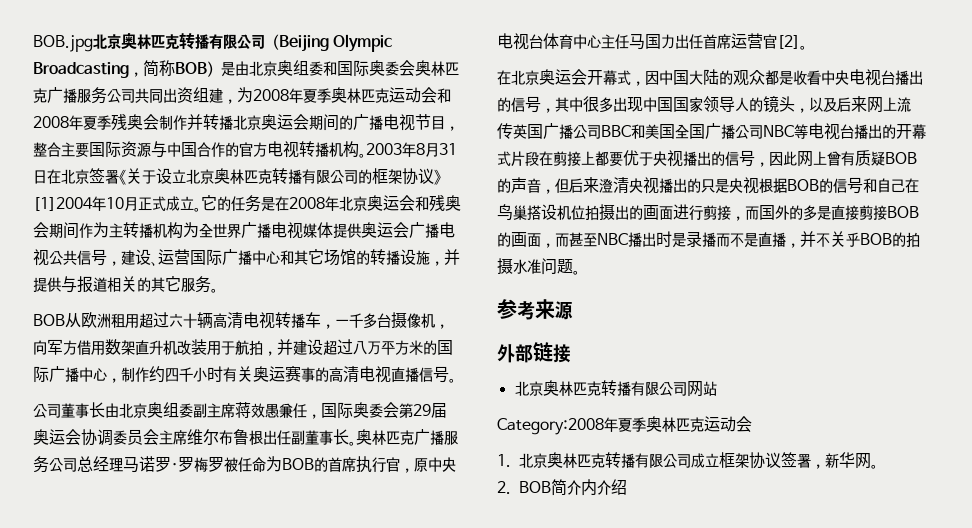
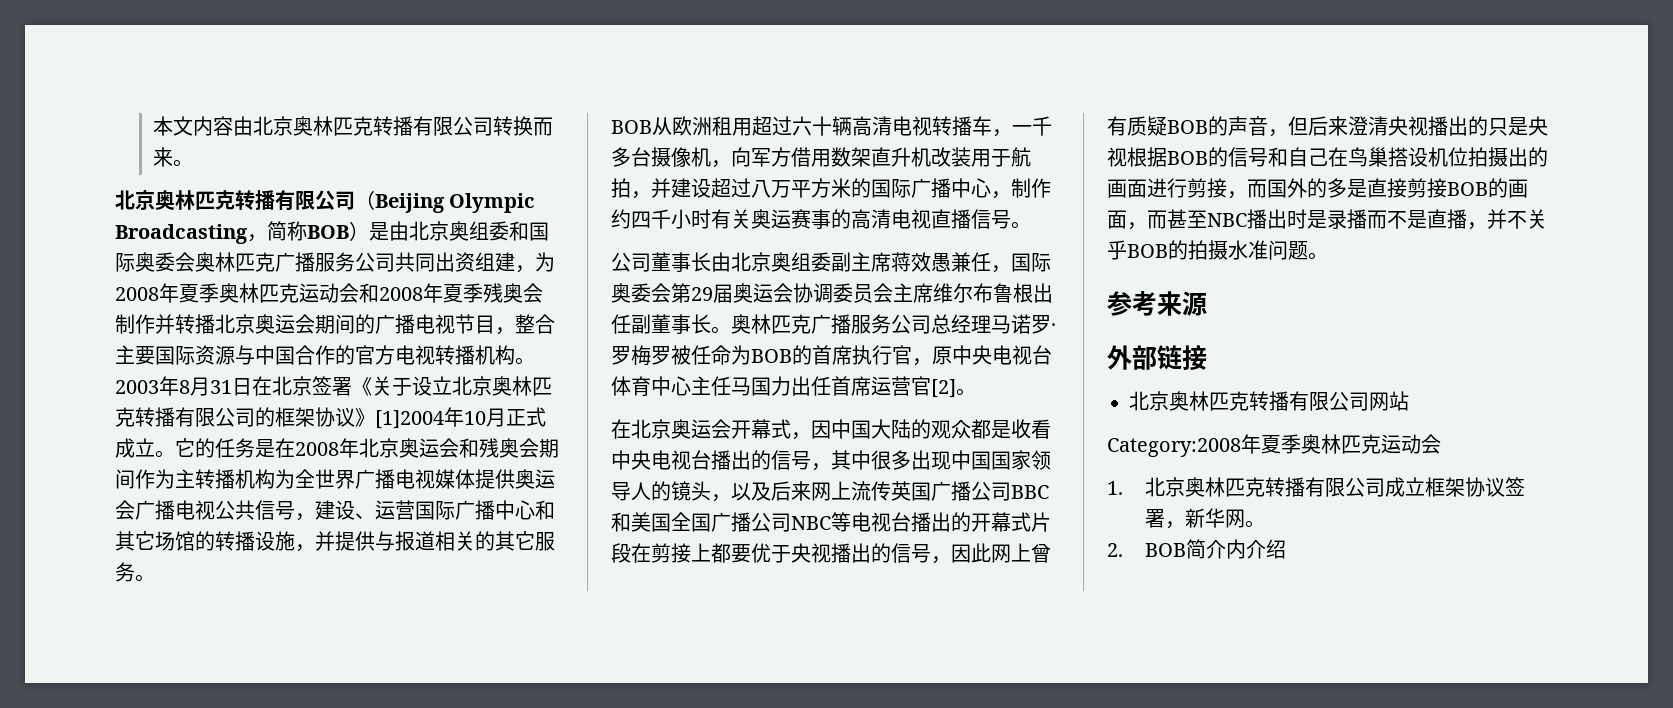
[33,35,93,52] BOB.jpg -> [153,116,554,136] [153,147,194,167] 本文内容由北京奥林匹克转播有限公司转换而来。 //

